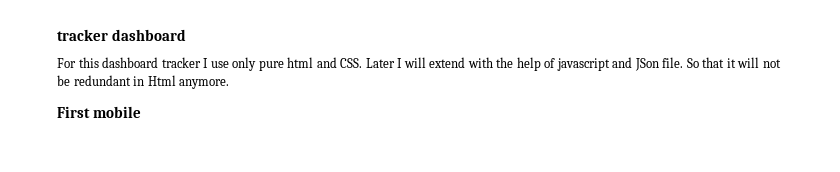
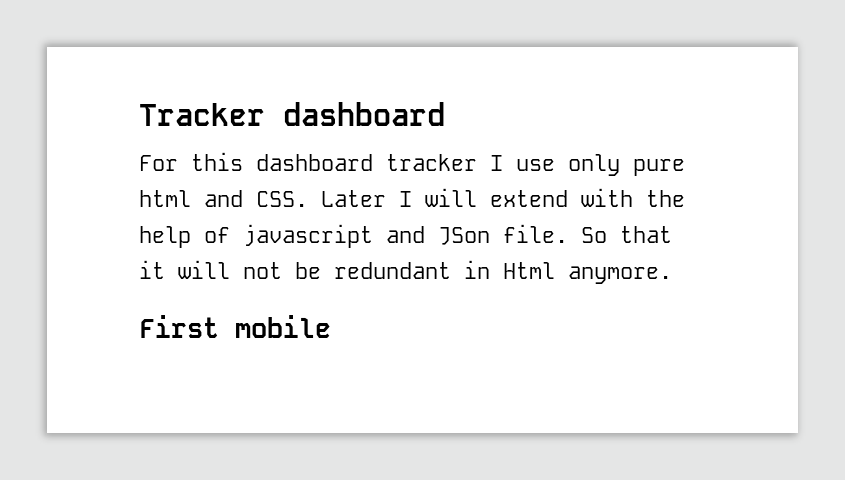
[57,29,108,41] tracker -> [139,103,265,126] Tracker

